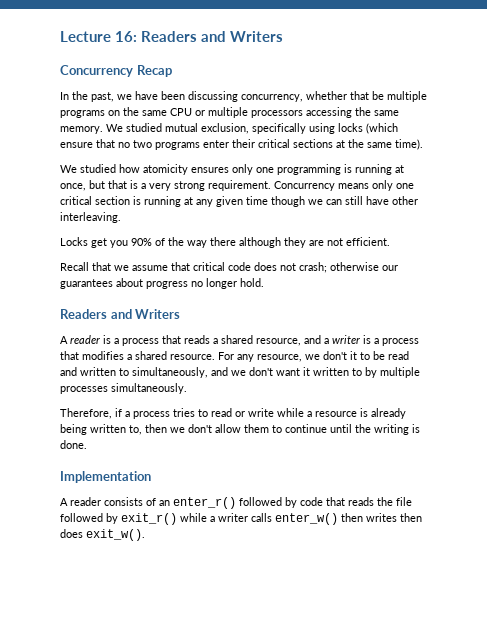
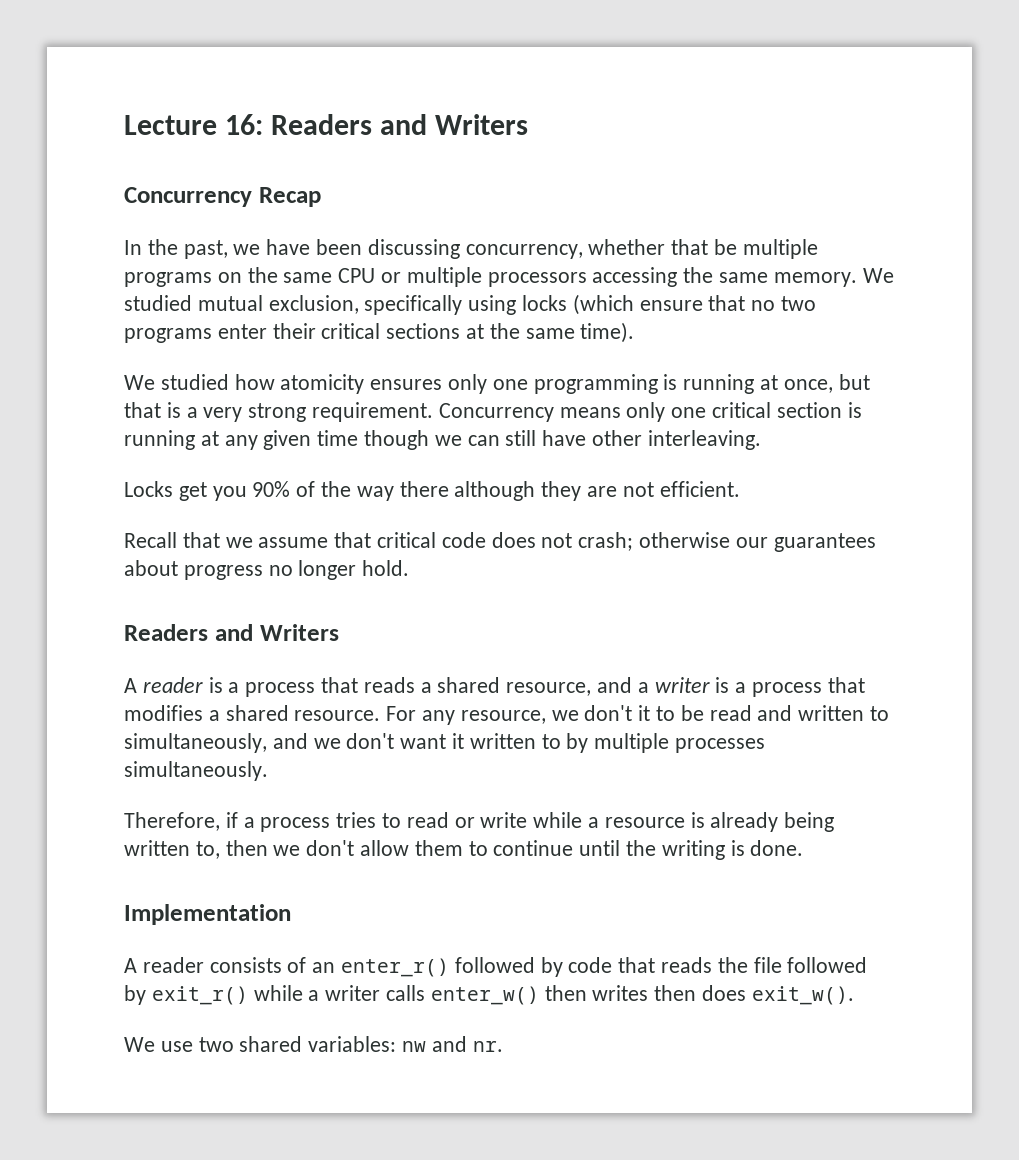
(145, 535) none -> [124,1036,503,1052] // We use two shared variables: nw and nr.

